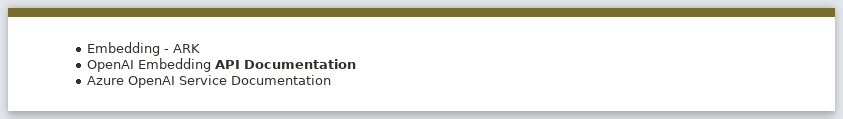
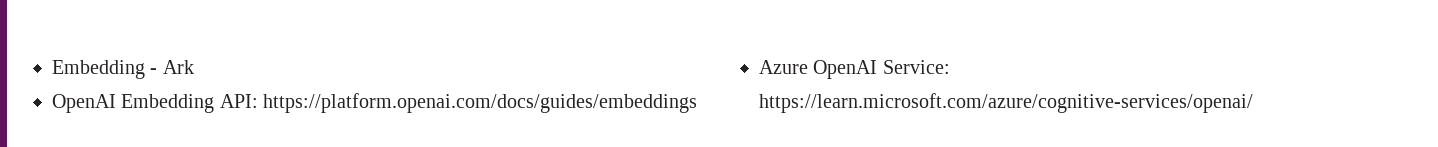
[172,44,200,53] ARK -> [162,60,194,74] Ark
[214,59,356,69] API Documentation -> [219,93,698,113] API: https://platform.openai.com/docs/guides/embeddings
[178,75,331,85] Service Documentation -> [882,60,950,74] [759,93,1253,113] Service: https://learn.microsoft.com/azure/cognitive-services/openai/

